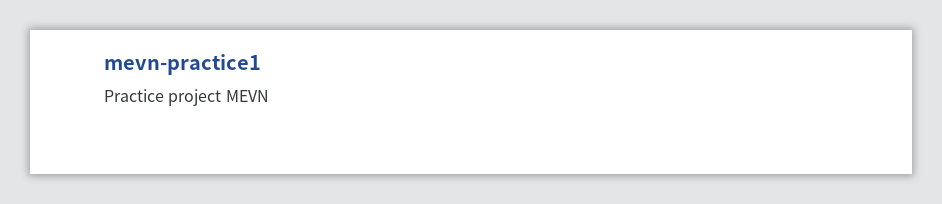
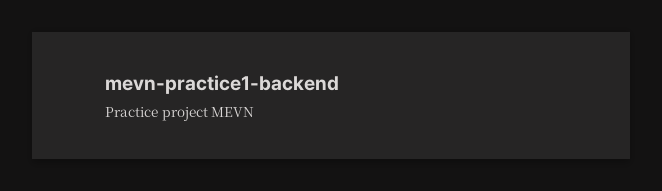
[104,54,261,75] mevn-practice1 -> [105,75,339,94] mevn-practice1-backend

